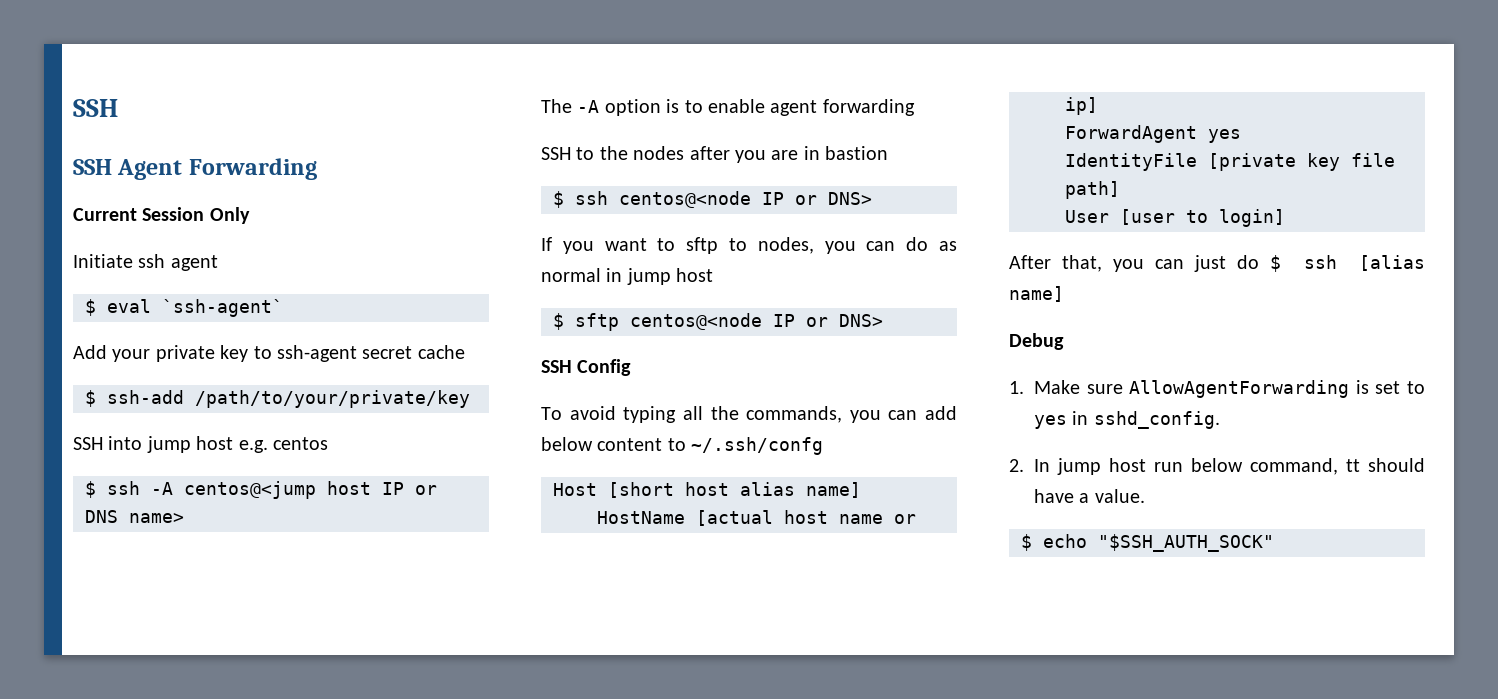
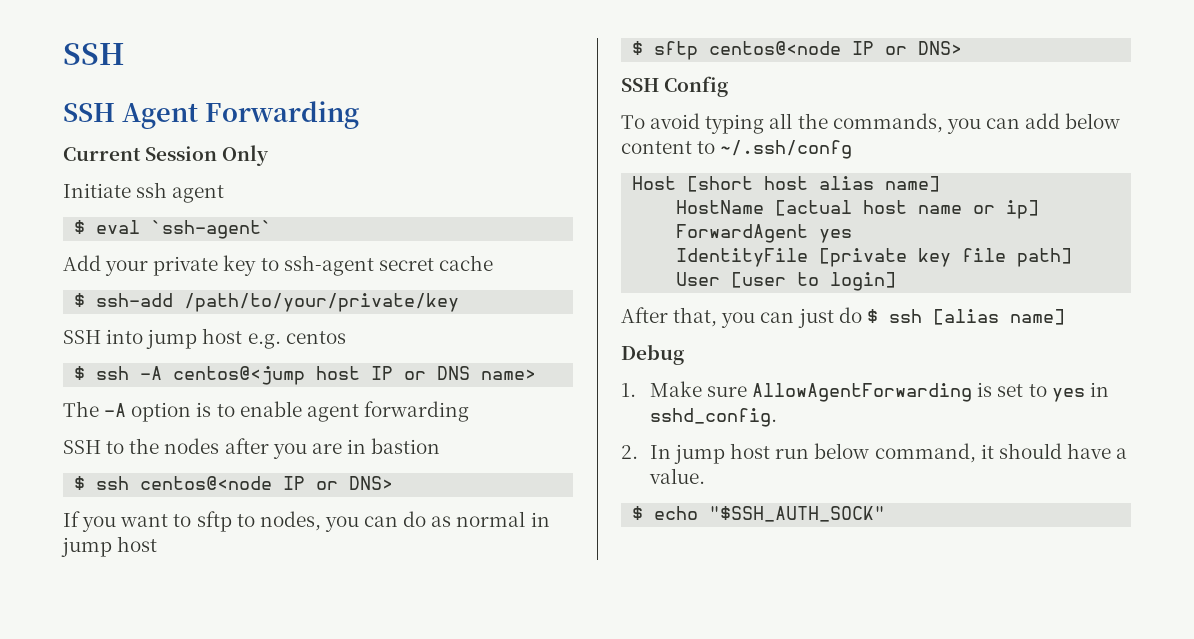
[1346,459,1360,472] tt -> [980,444,994,459] it

